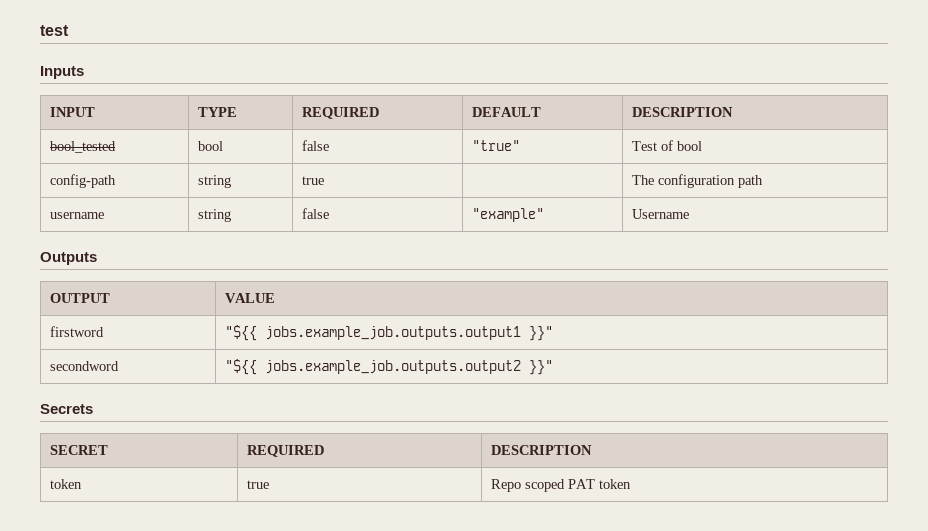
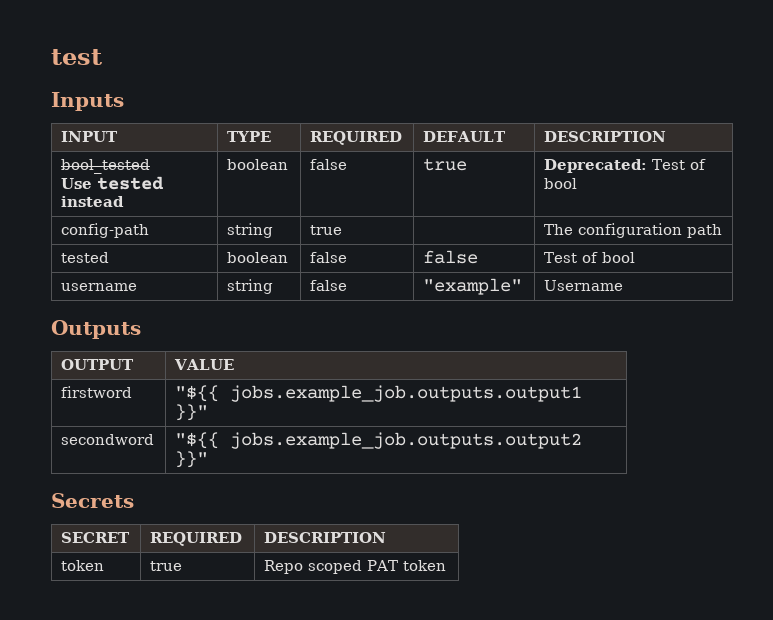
[198,141,224,151] [302,140,330,151] [472,140,521,151] | bool | false | "true" | -> [61,176,165,190] [61,196,125,207] [227,159,289,170] [310,159,348,170] [423,158,468,171] [544,159,648,173] // Use tested instead | boolean | false | true | Deprecated:
(764, 181) none -> [61,252,110,263] [227,252,289,263] [310,252,348,263] [423,250,479,264] [544,252,636,263] // tested | boolean | false | false | Test of bool

